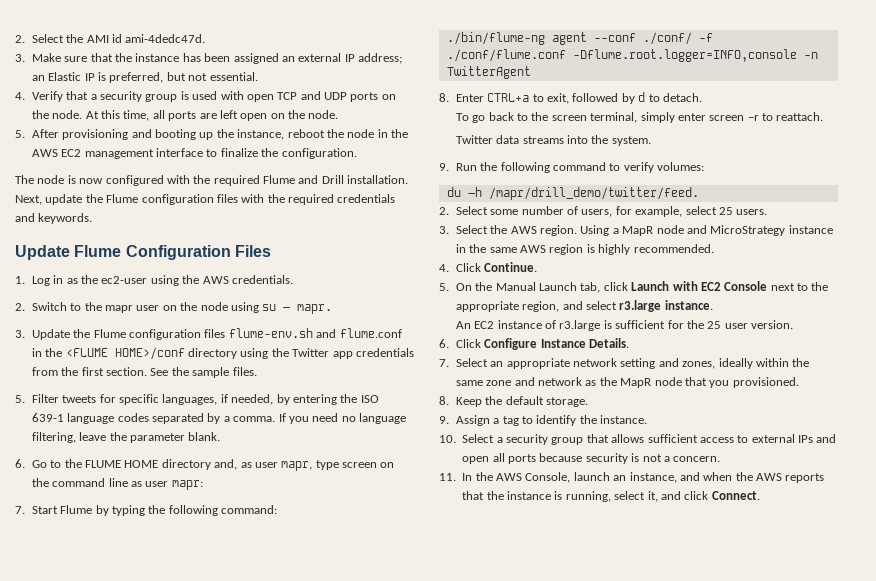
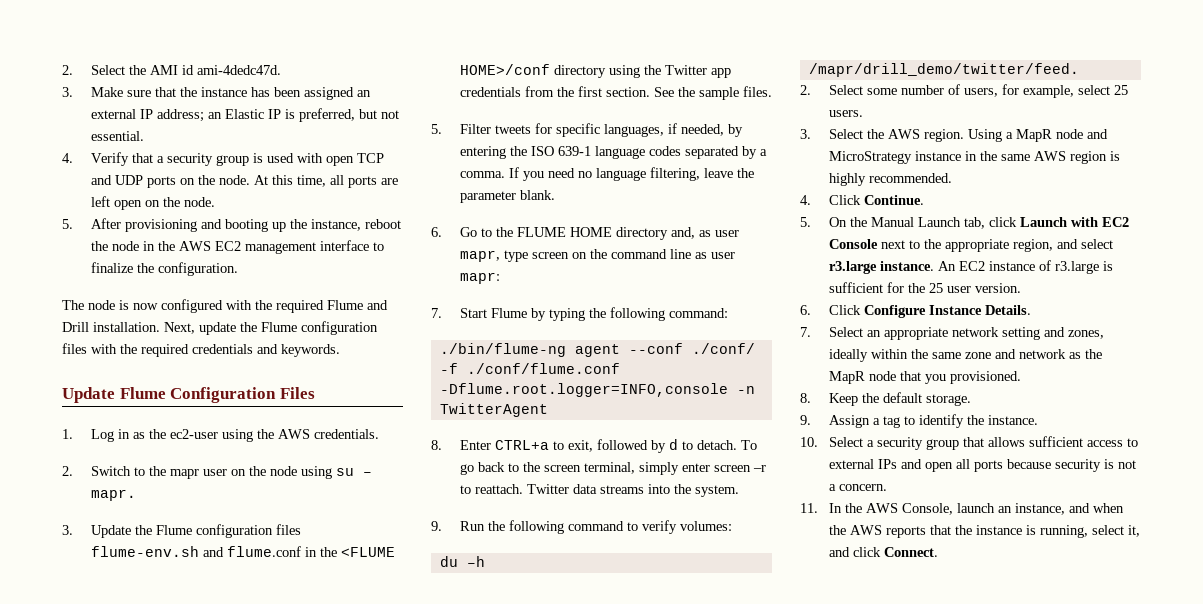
(702, 97) // -> (737, 445) none
(824, 116) // -> (523, 489) none
(713, 305) // -> (934, 266) none

